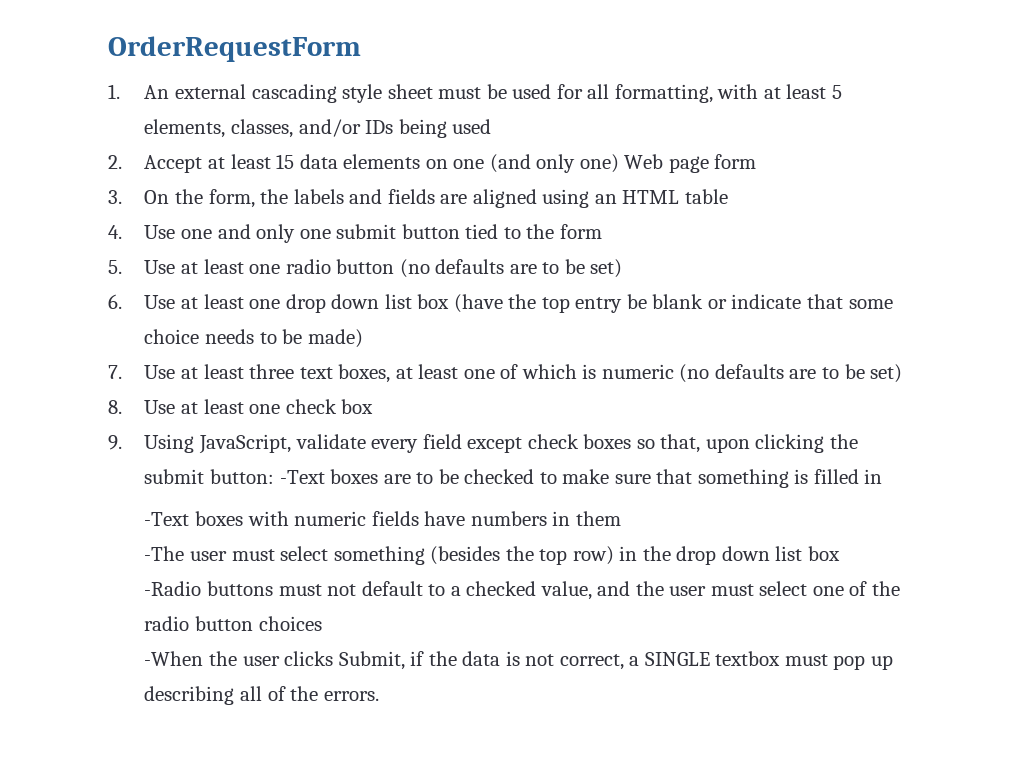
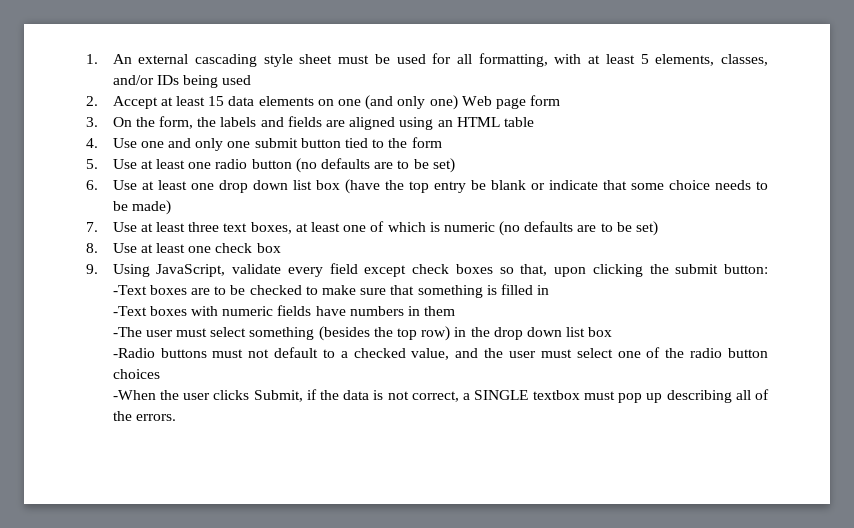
[108,36,361,62] OrderRequestForm // -> (86, 59) none

